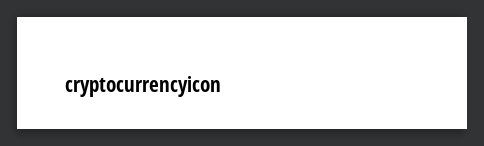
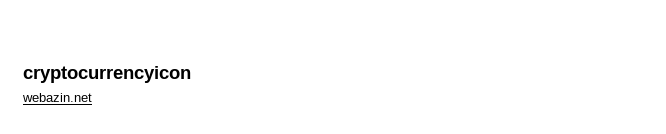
(221, 86) none -> [22,93,92,102] // webazin.net

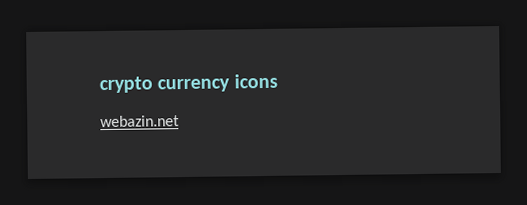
[23,66,191,83] cryptocurrencyicon -> [99,73,278,94] crypto currency icons

